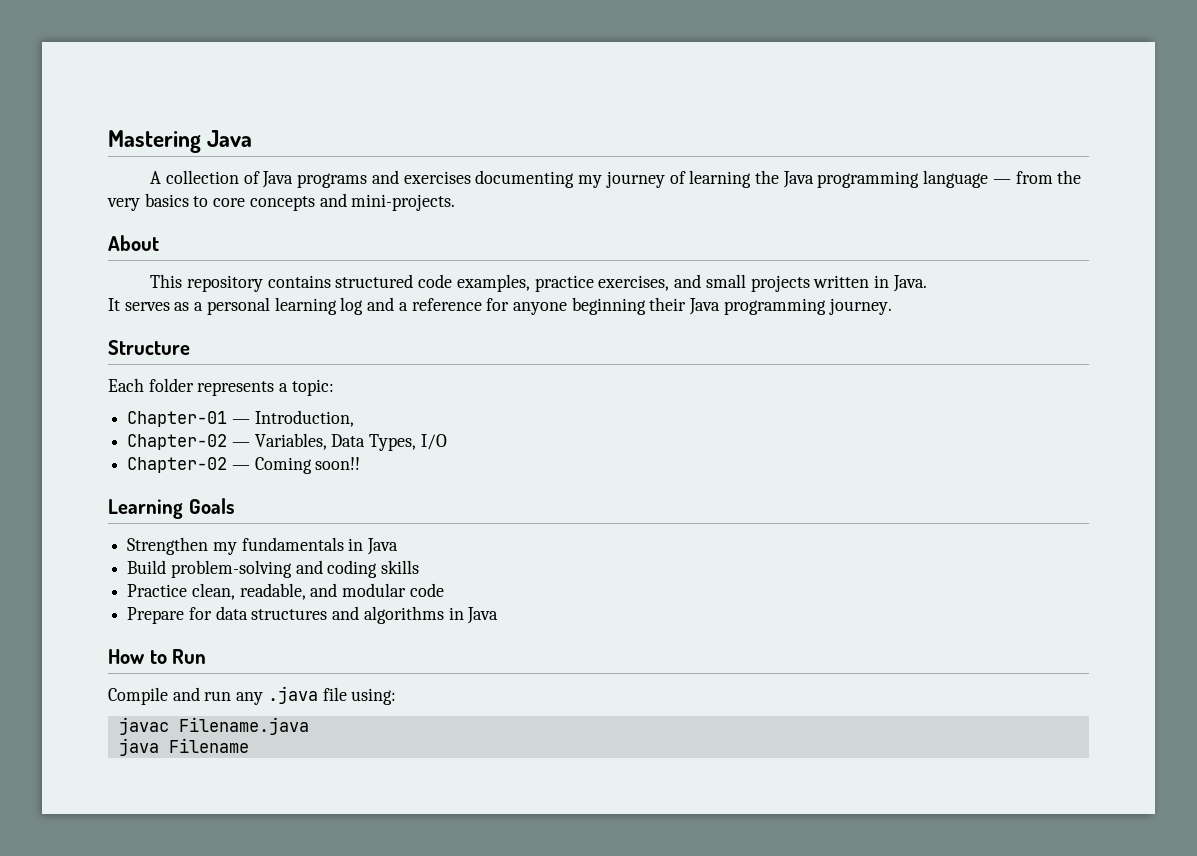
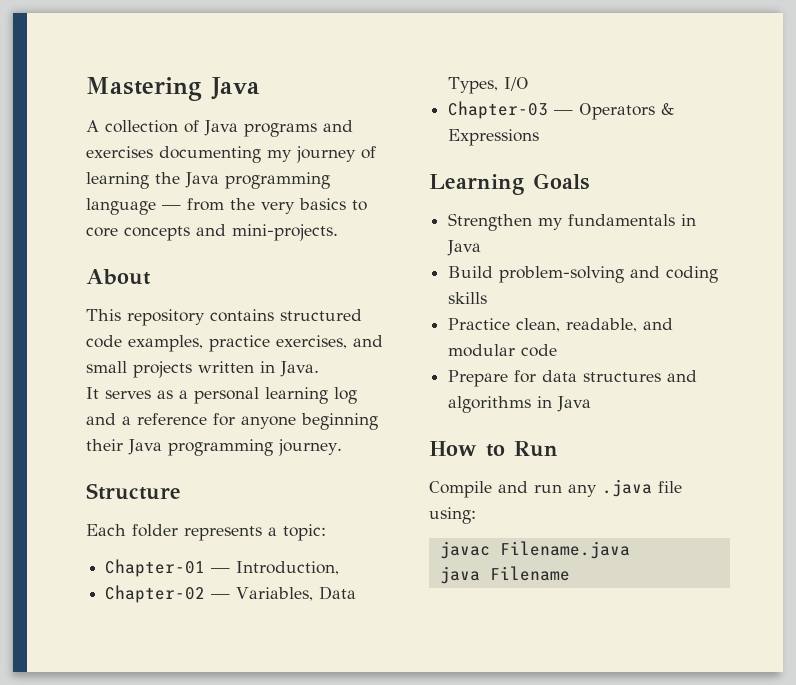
[127,457,361,474] Chapter-02 — Coming soon!! -> [448,101,675,120] [448,129,540,146] Chapter-03 — Operators & Expressions

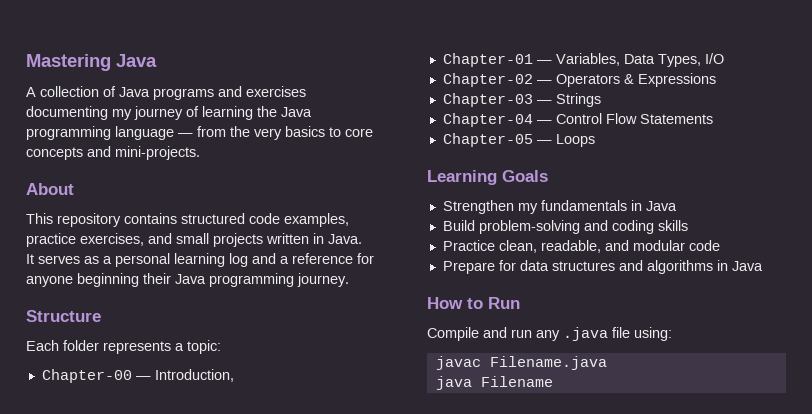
[105,559,206,577] Chapter-01 -> [41,369,132,383] Chapter-00
[105,585,206,603] Chapter-02 -> [442,53,533,67] Chapter-01
[448,101,549,119] Chapter-03 -> [442,73,533,87] Chapter-02
(540, 137) none -> [442,93,601,107] [442,113,713,127] [442,133,595,147] // Chapter-03 — Strings // Chapter-04 — Control Flow Statements // Chapter-05 — Loops

